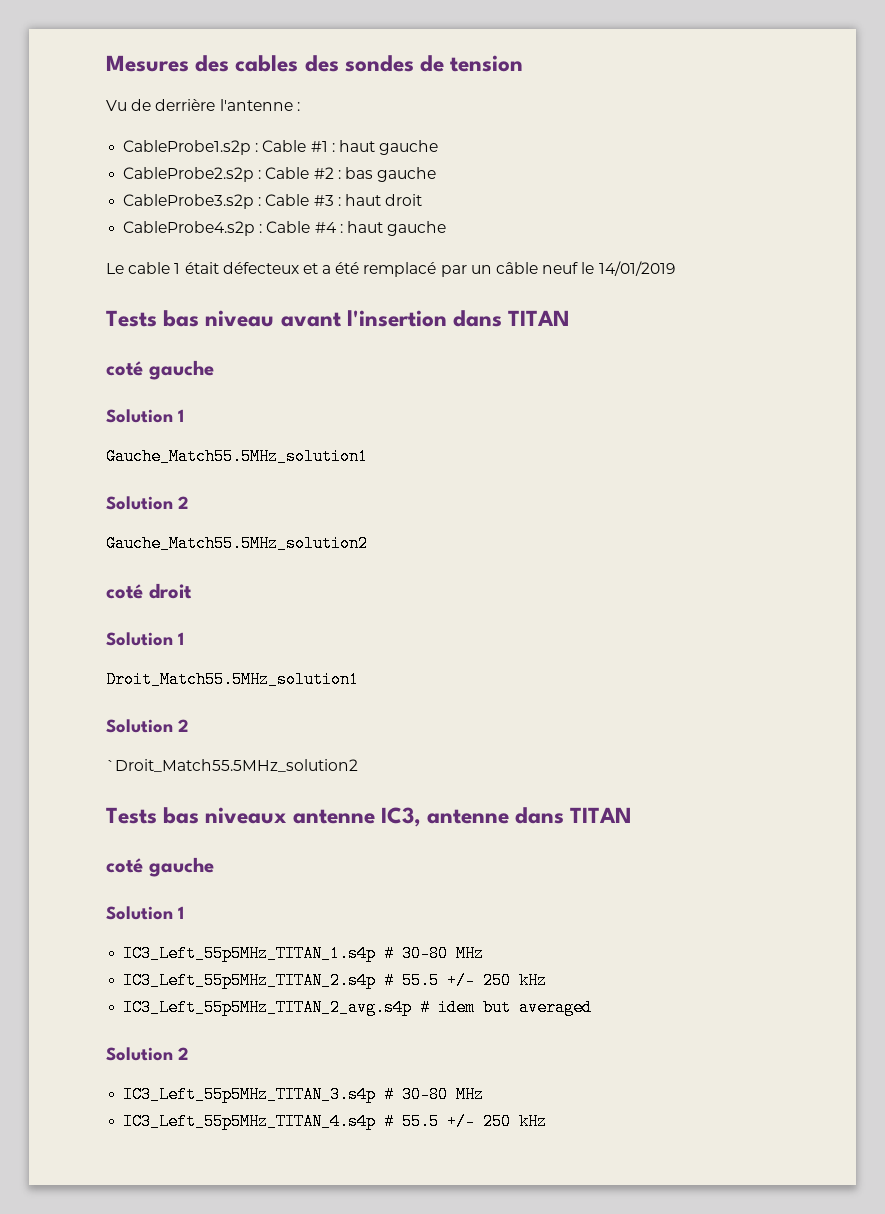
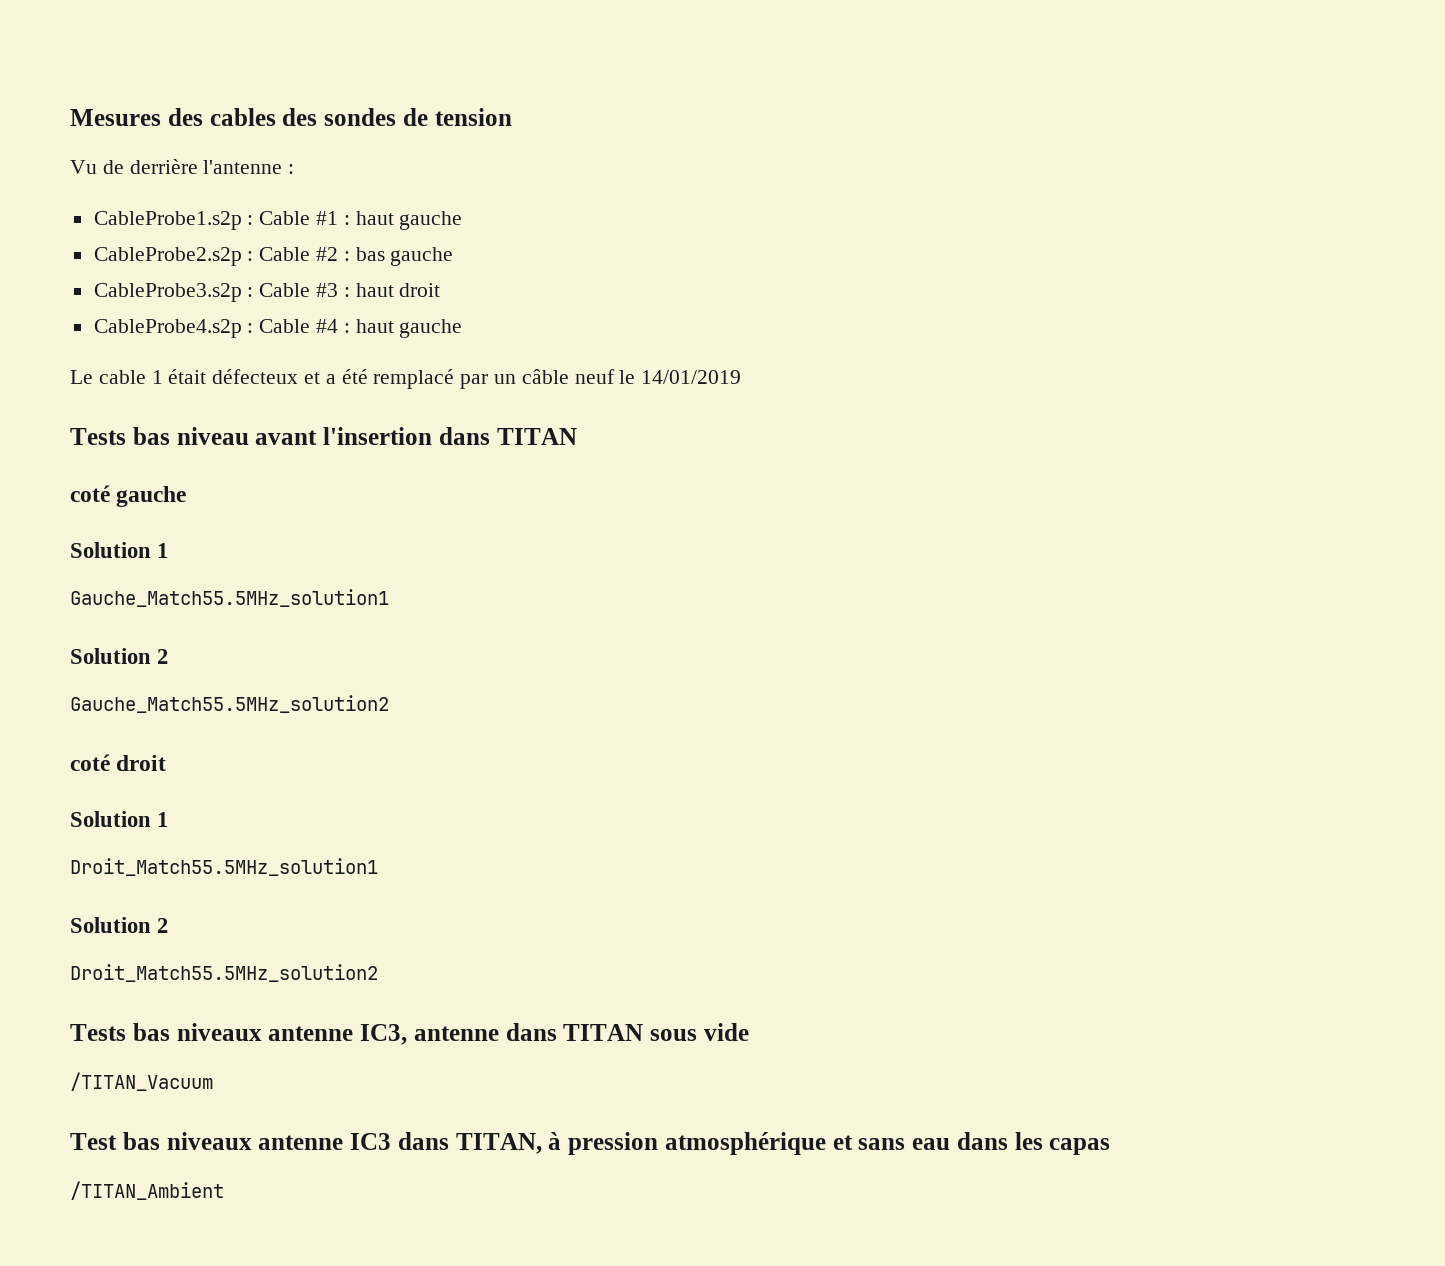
[106,759,358,772] `Droit_Match55.5MHz_solution2 -> [70,964,378,982] Droit_Match55.5MHz_solution2
[106,857,214,877] [106,906,184,920] [123,945,485,962] [123,972,548,989] [123,999,593,1016] [106,1047,189,1061] [123,1086,485,1103] [123,1113,548,1130] // coté gauche // Solution 1 // IC3_Left_55p5MHz_TITAN_1.s4p # 30-80 MHz // IC3_Left_55p5MHz_TITAN_2.s4p # 55.5 +/- 250 kHz // IC3_Left_55p5MHz_TITAN_2_avg.s4p # idem but averaged // Solution 2 // IC3_Left_55p5MHz_TITAN_3.s4p # 30-80 MHz // IC3_Left_55p5MHz_TITAN_4.s4p # 55.5 +/- 250 kHz -> [650,1023,749,1041] [70,1072,213,1091] [70,1132,1111,1155] [70,1181,224,1200] sous vide // /TITAN_Vacuum // Test bas niveaux antenne IC3 dans TITAN, à pression atmosphérique et sans eau dans les capas // /TITAN_Ambient

